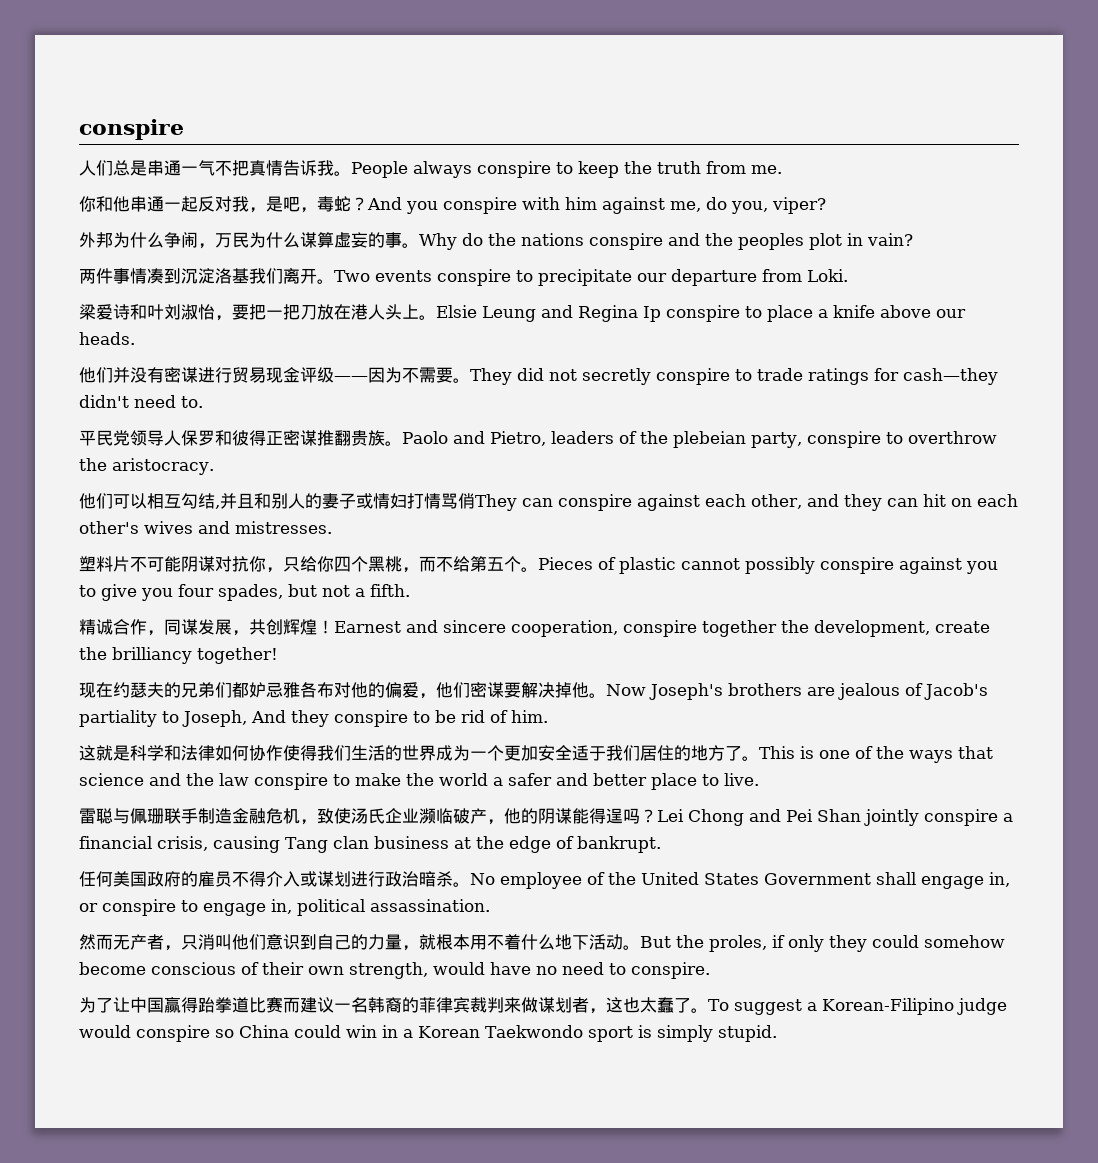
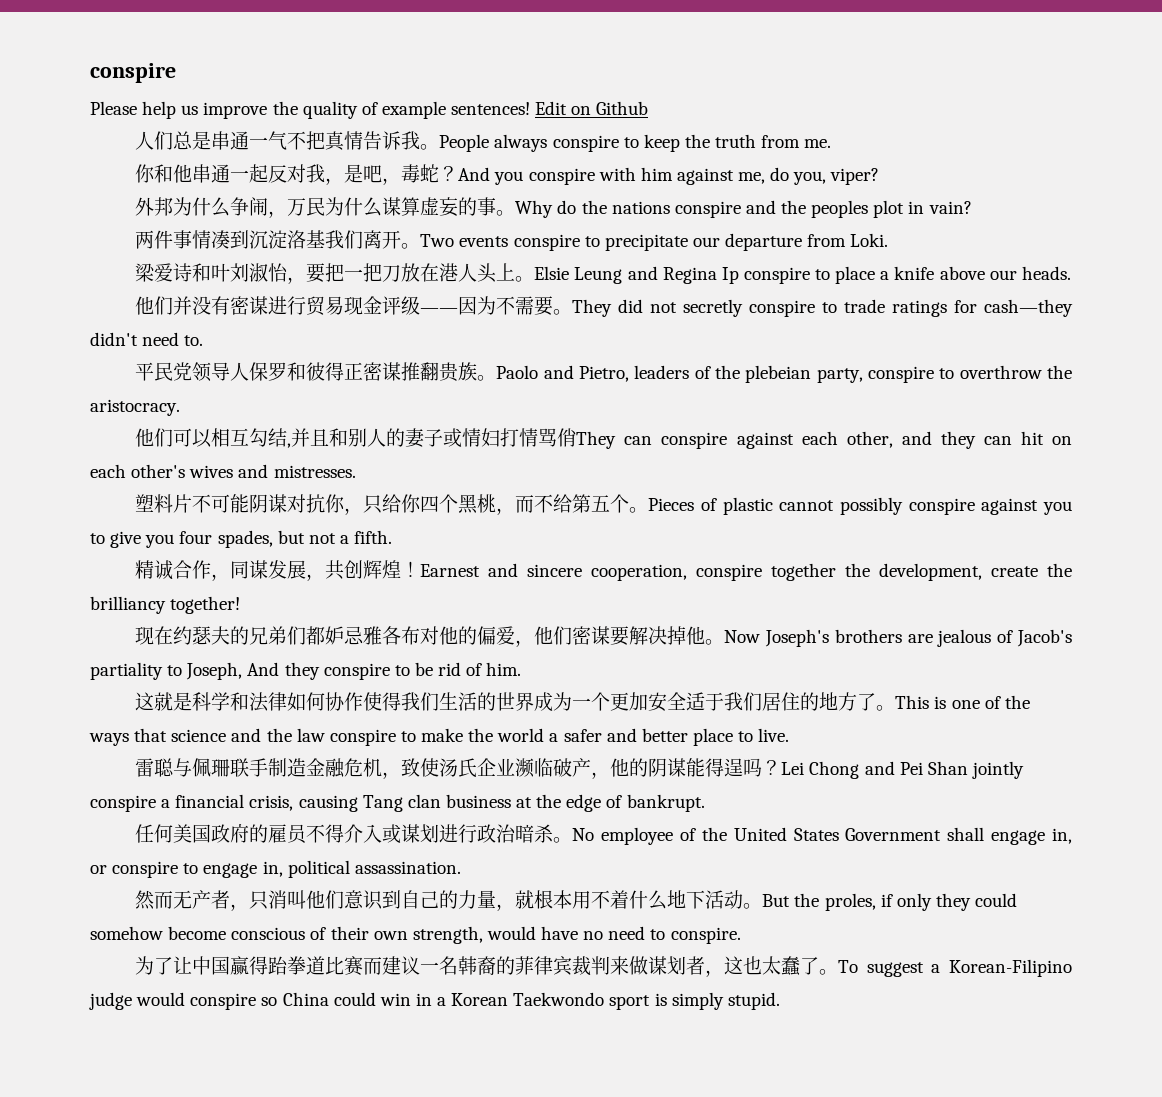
[79,119,184,140] conspire -> [90,63,176,83] [90,101,649,119] conspire // Please help us improve the quality of example sentences! Edit on Github

